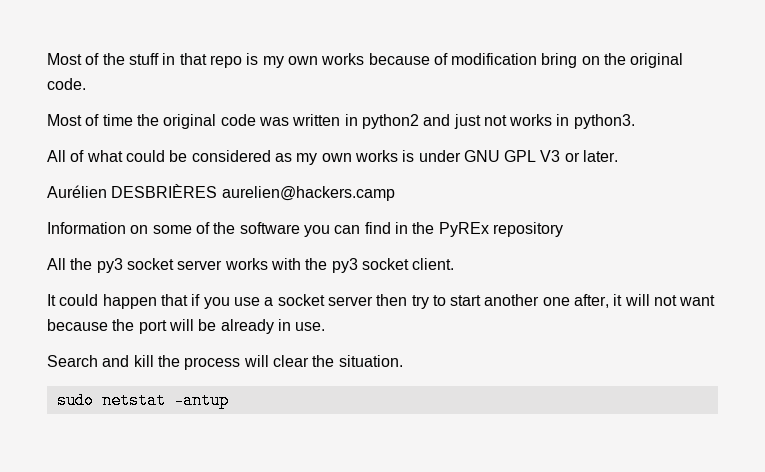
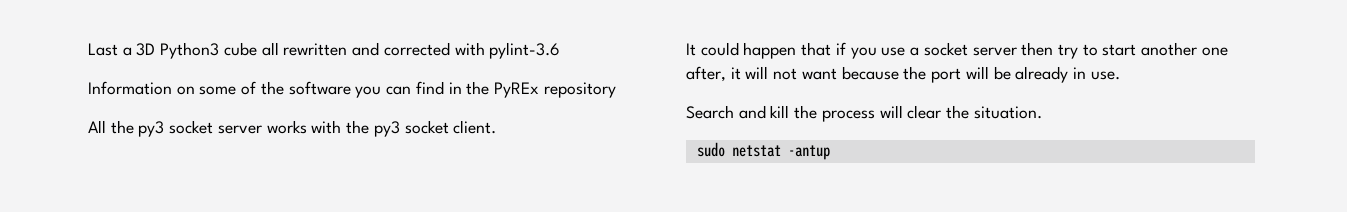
[47,53,684,68] [47,78,86,90] [47,114,635,129] [47,150,619,165] [47,184,395,201] Most of the stuff in that repo is my own works because of modification bring on the original code. // Most of time the original code was written in python2 and just not works in python3. // All of what could be considered as my own works is under GNU GPL V3 or later. // Aurélien DESBRIÈRES aurelien@hackers.camp -> [88,42,561,59] Last a 3D Python3 cube all rewritten and corrected with pylint-3.6

